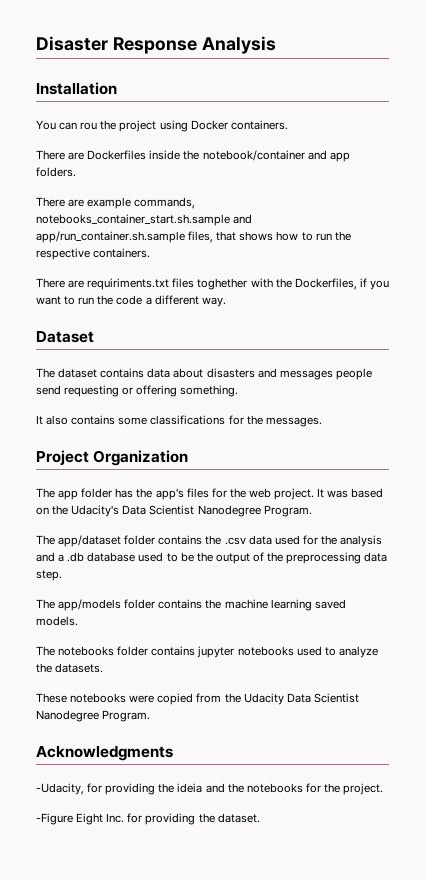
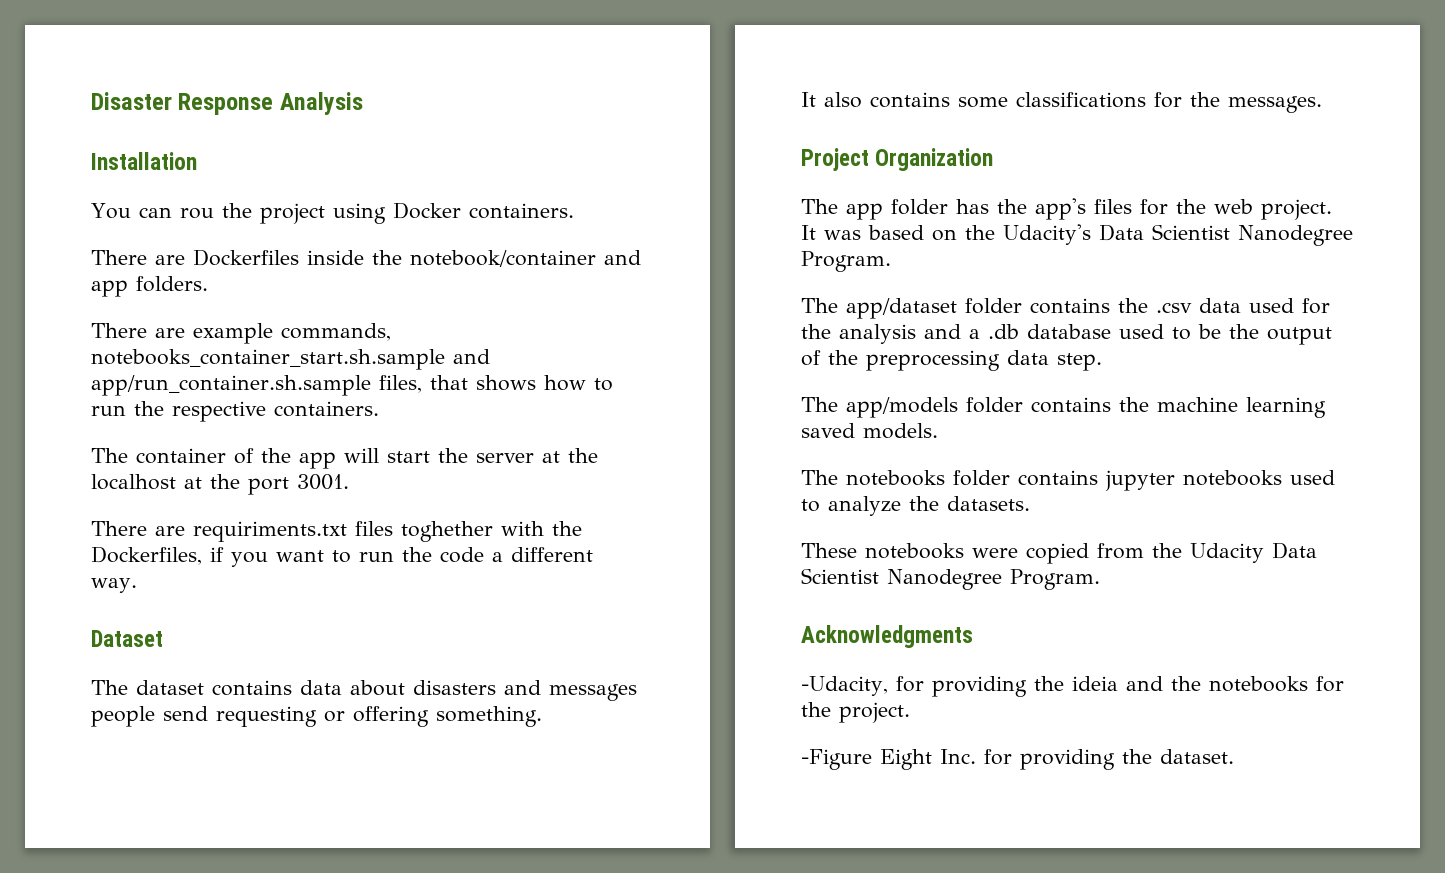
(151, 253) none -> [91,448,598,469] [91,474,349,495] // The container of the app will start the server at the localhost at the port 3001.

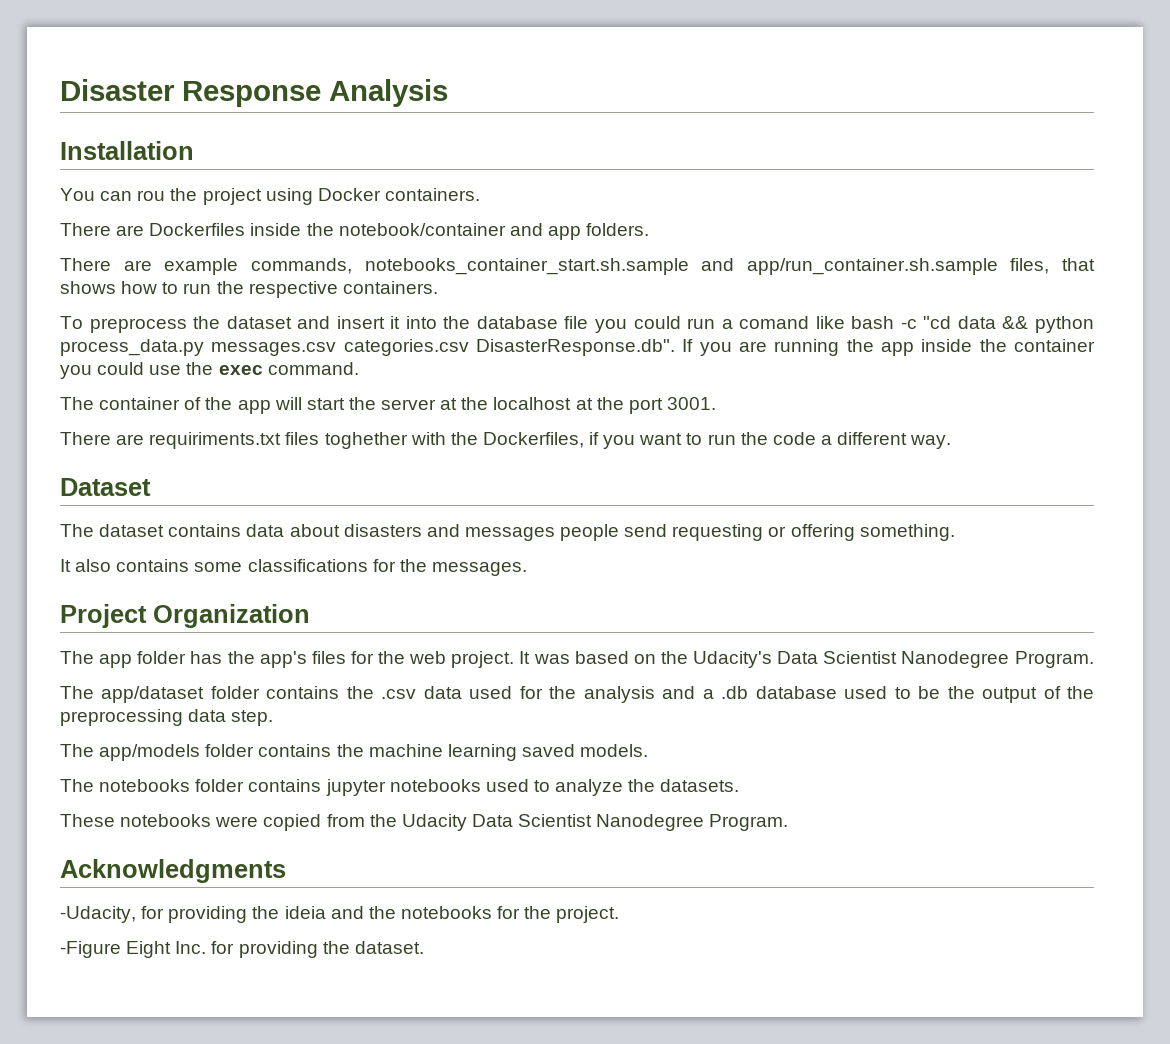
(379, 409) none -> [60,316,1094,333] [60,339,1096,356] [60,362,359,379] // To preprocess the dataset and insert it into the database file you could run a comand like bash -c "cd data && python process_data.py messages.csv categories.csv DisasterResponse.db". If you are running the app inside the container you could use the exec command.

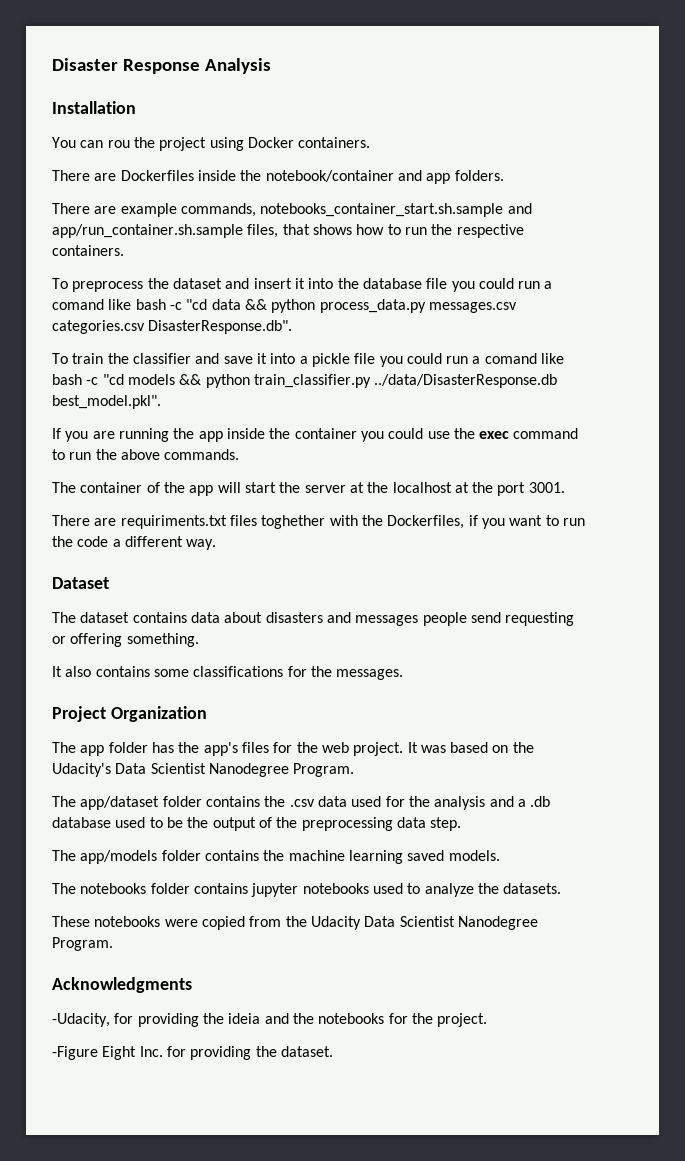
(675, 347) none -> [52,353,565,367] [52,374,558,388] [52,395,161,409] // To train the classifier and save it into a pickle file you could run a comand like bash -c "cd models && python train_classifier.py ../data/DisasterResponse.db best_model.pkl". //
[267,362,359,375] command. -> [513,428,579,439] [52,449,240,460] command to run the above commands.

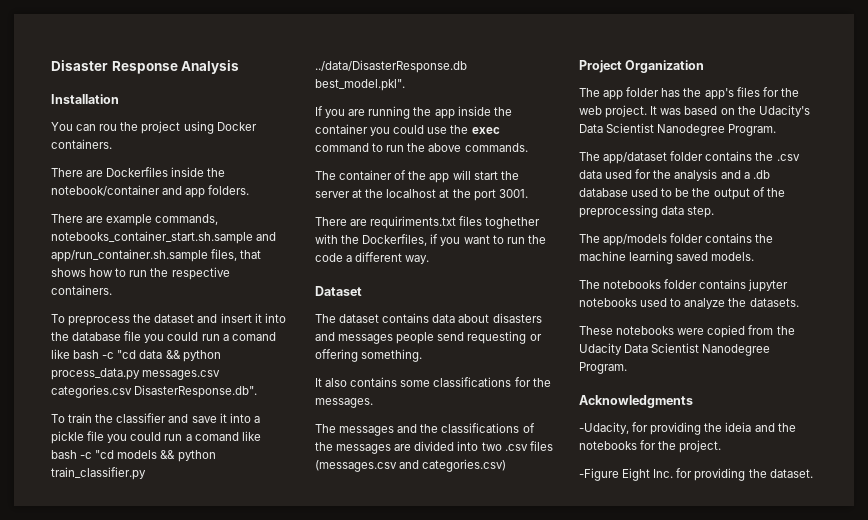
(404, 674) none -> [315,423,535,436] [315,441,553,454] [315,459,507,472] // The messages and the classifications of the messages are divided into two .csv files (messages.csv and categories.csv)

